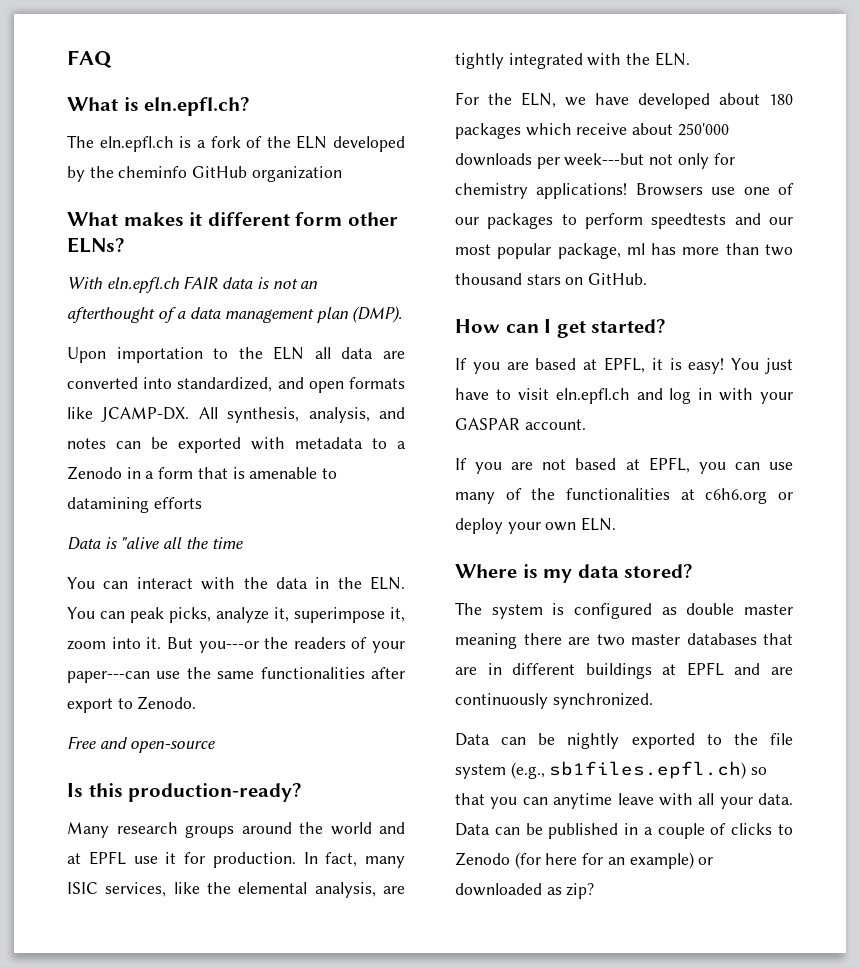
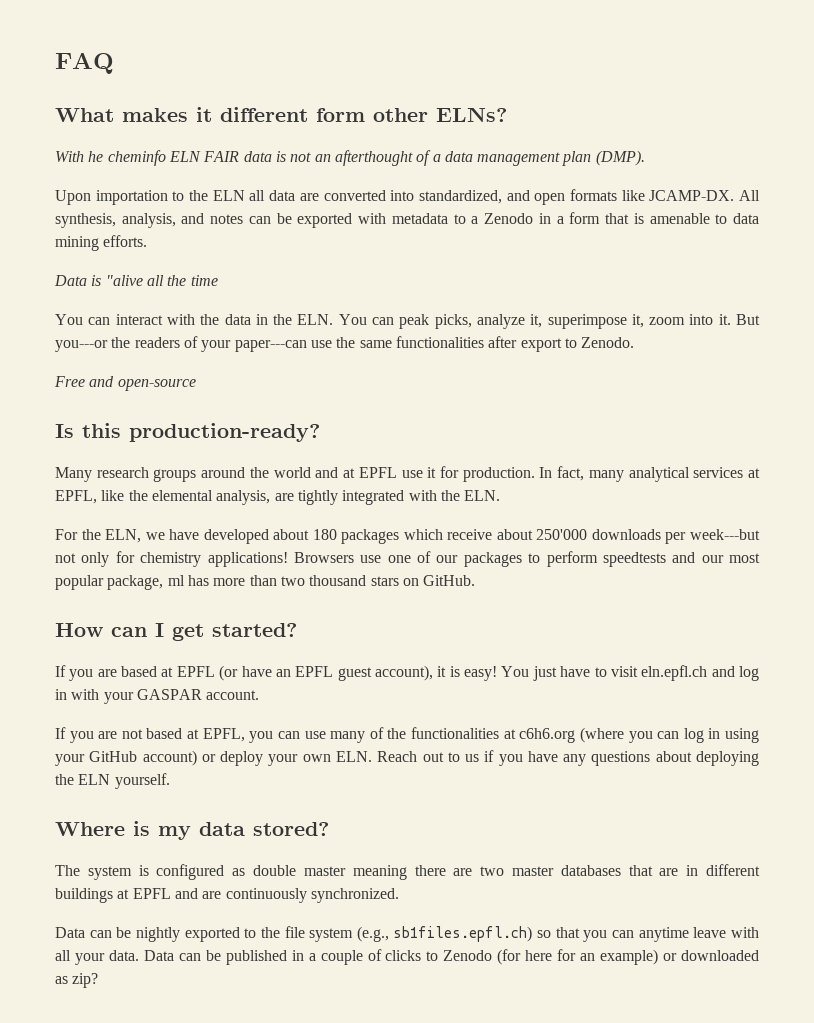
[67,97,251,116] [67,135,405,152] [67,166,342,182] // What is eln.epfl.ch? // The eln.epfl.ch is a fork of the ELN developed by the cheminfo GitHub organization -> (114, 63) none
[106,277,179,293] eln.epfl.ch -> [88,150,201,166] he cheminfo ELN
[67,497,202,513] datamining efforts -> [732,213,759,224] [55,235,148,251] data mining efforts.
[67,882,167,897] ISIC services, -> [628,467,760,482] [55,490,97,504] analytical services at EPFL,
[604,357,645,373] EPFL, -> [176,665,434,681] EPFL (or have an EPFL guest account),
(768, 496) none -> [579,727,759,743] [55,750,197,766] (where you can log in using your GitHub account)
(617, 524) none -> [377,750,759,766] [55,773,170,789] Reach out to us if you have any questions about deploying the ELN yourself.

